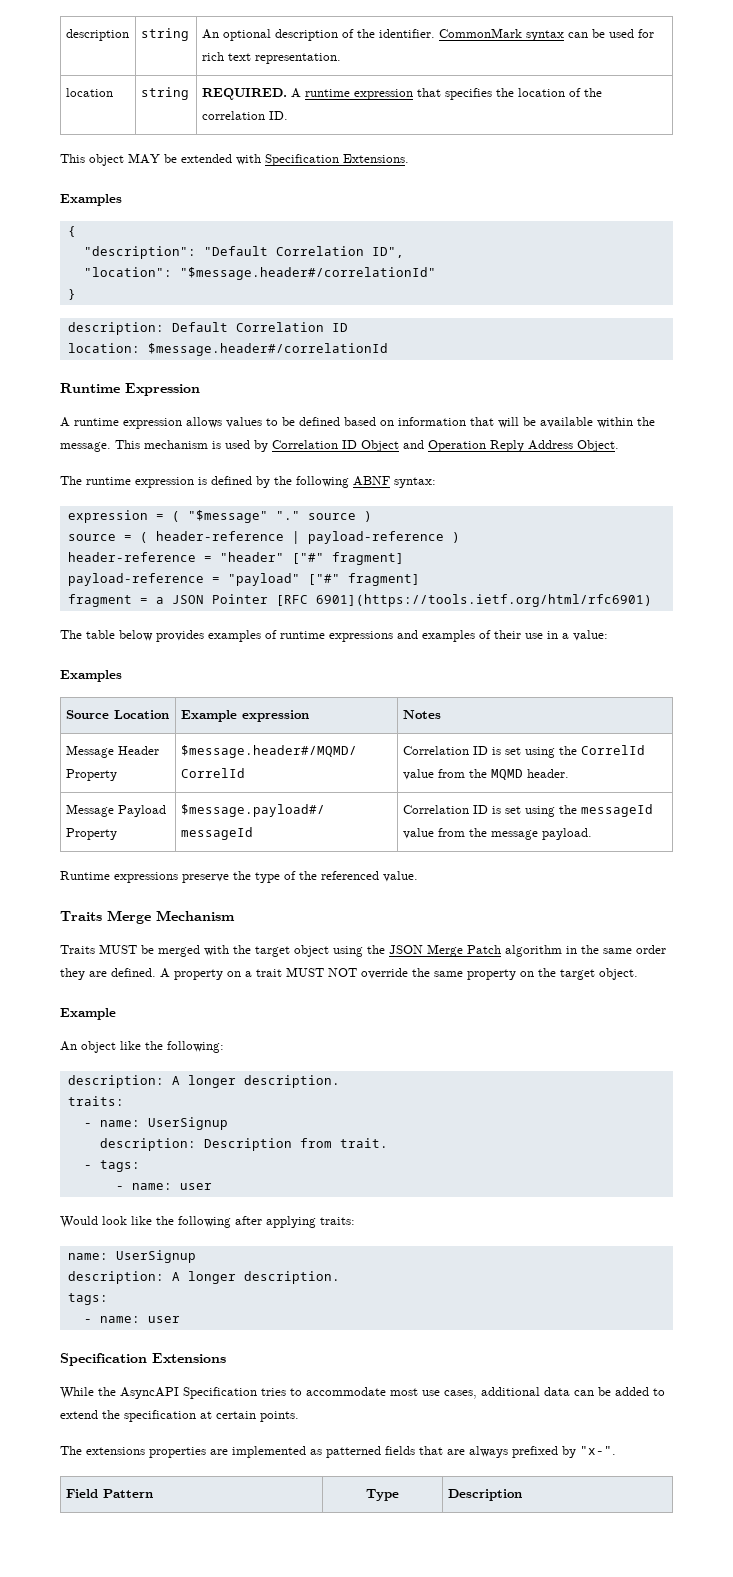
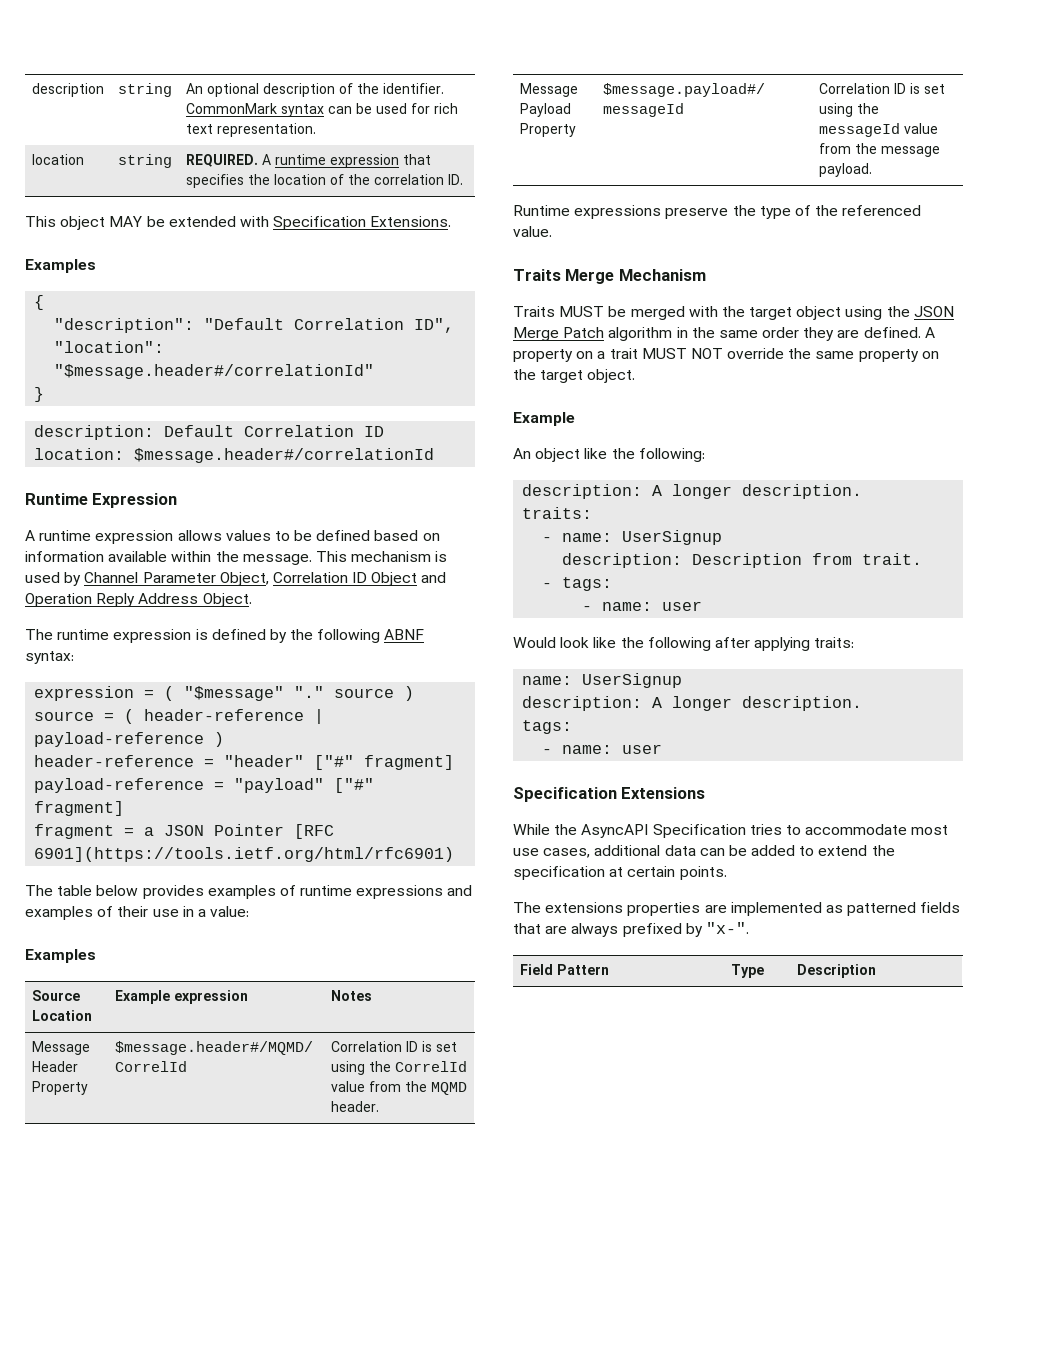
[470,417,536,428] that will be -> (104, 556) none
(268, 446) none -> [84,572,269,586] Channel Parameter Object,

